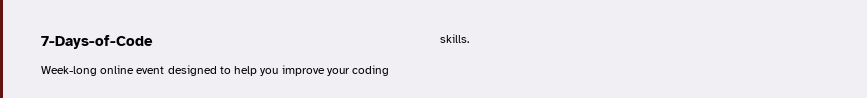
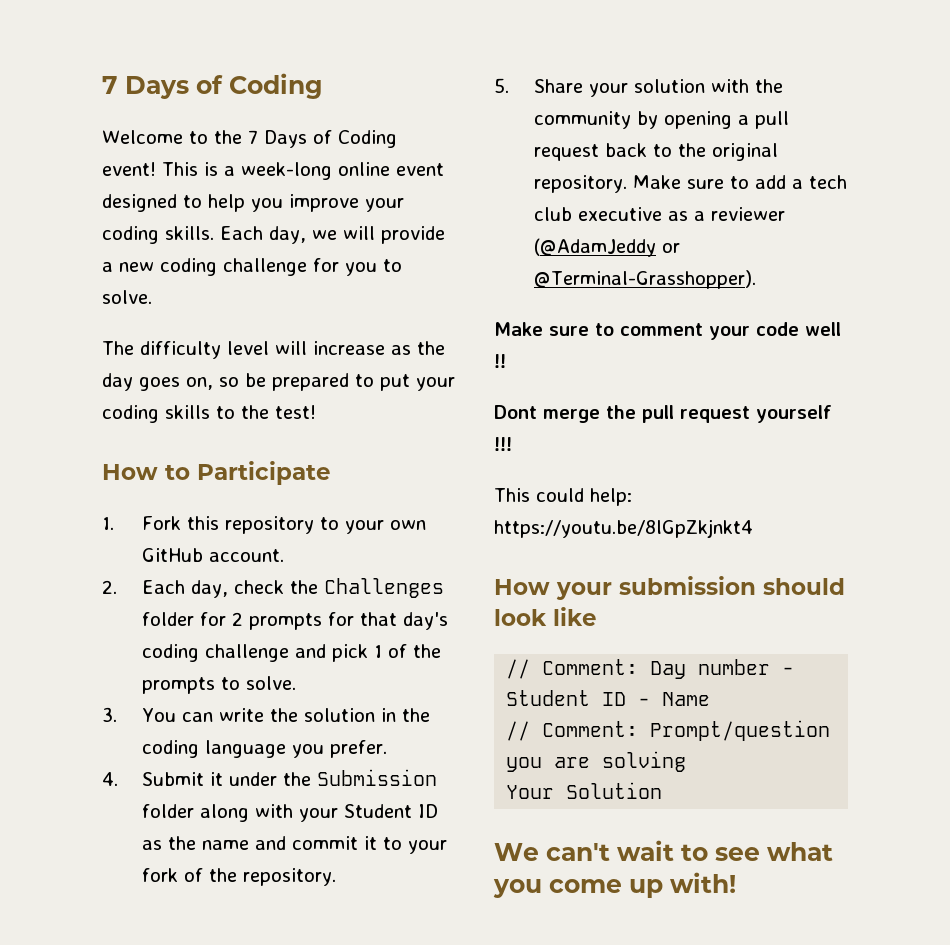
[41,35,153,49] [41,66,97,76] 7-Days-of-Code // Week-long -> [102,73,323,99] [102,130,397,148] [102,162,332,180] 7 Days of Coding // Welcome to the 7 Days of Coding event! This is a week-long
(469, 38) none -> [220,226,445,244] [102,258,402,276] [102,290,152,304] [102,341,445,359] [102,373,455,391] [102,405,316,423] [102,461,331,485] [102,516,427,534] [142,548,285,562] [102,578,445,598] [142,612,449,630] [142,644,442,662] [142,676,297,694] [102,707,431,722] [142,740,388,758] [102,769,438,786] [142,804,439,822] [142,836,448,854] [142,868,337,886] [494,78,784,97] [534,111,790,129] [534,143,779,161] [534,175,848,193] [534,207,786,221] [534,238,681,257] [534,270,757,289] [494,322,841,340] [494,354,506,368] [494,405,832,423] [494,437,512,451] [494,488,632,506] [494,519,753,538] [494,576,845,600] [494,607,597,626] [506,659,795,679] [506,690,711,706] [506,720,831,741] [506,751,687,772] [506,782,663,799] [494,840,833,861] [493,872,736,898] Each day, we will provide a new coding challenge for you to solve. // The difficulty level will increase as the day goes on, so be prepared to put your coding skills to the test! // How to Participate // 1. Fork this repository to your own GitHub account. // 2. Each day, check the Challenges folder for 2 prompts for that day's coding challenge and pick 1 of the prompts to solve. // 3. You can write the solution in the coding language you prefer. // 4. Submit it under the Submission folder along with your Student ID as the name and commit it to your fork of the repository. // 5. Share your solution with the community by opening a pull request back to the original repository. Make sure to add a tech club executive as a reviewer (@AdamJeddy or @Terminal-Grasshopper). // Make sure to comment your code well !! // Dont merge the pull request yourself !!! // This could help: https://youtu.be/8lGpZkjnkt4 // How your submission should look like // // Comment: Day number - Student ID - Name // // Comment: Prompt/question you are solving // Your Solution // We can't wait to see what you come up with!

